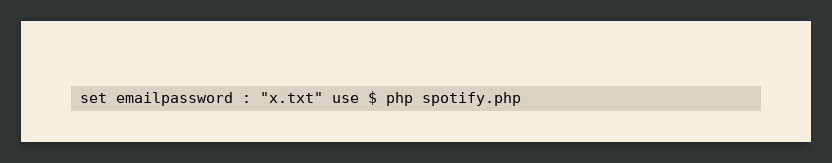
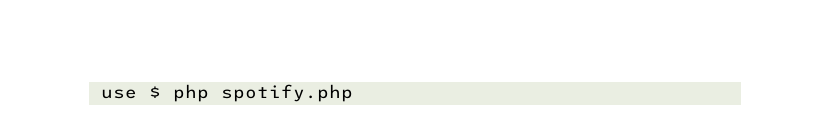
[80,92,323,106] set emailpassword : "x.txt" -> (101, 94) none

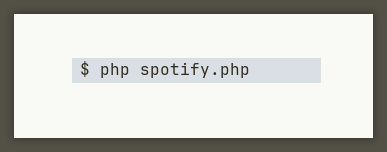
[101,89,137,99] use -> (79, 69) none

